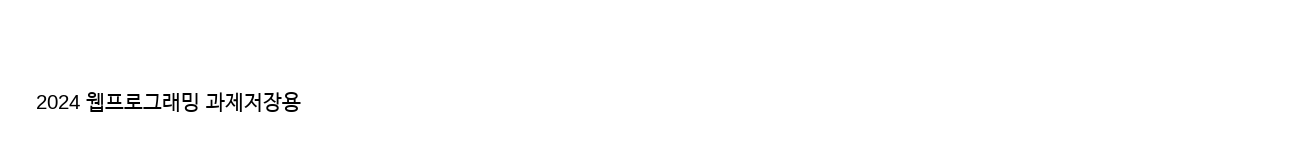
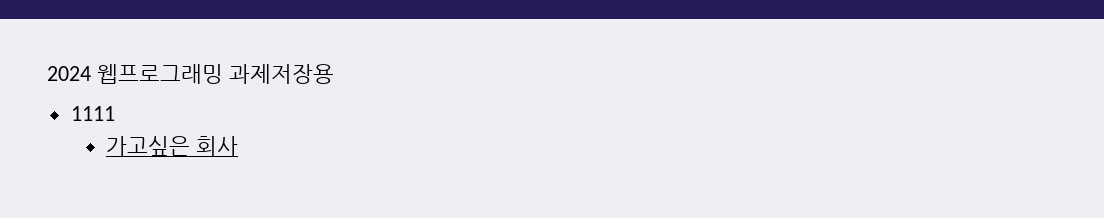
(301, 102) none -> [70,106,115,121] [106,136,239,156] // 1111 // 가고싶은 회사

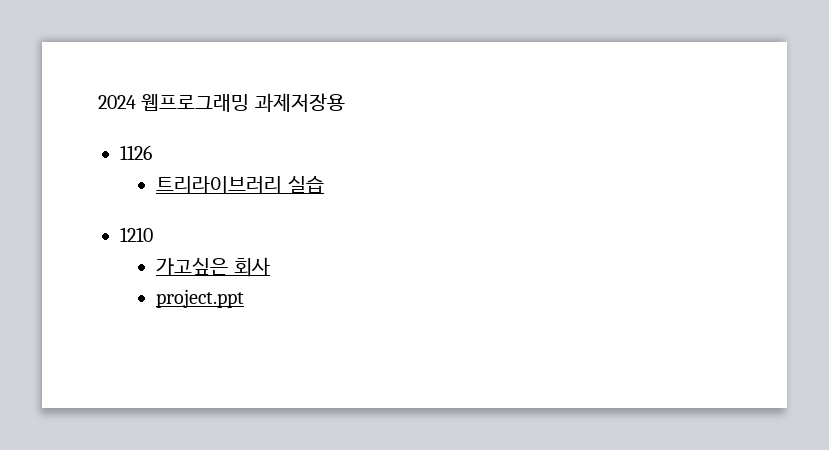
[70,106,115,121] 1111 -> [120,145,152,160] [156,176,324,194] [120,227,153,242] 1126 // 트리라이브러리 실습 // 1210
(239, 146) none -> [156,289,245,308] // project.ppt

